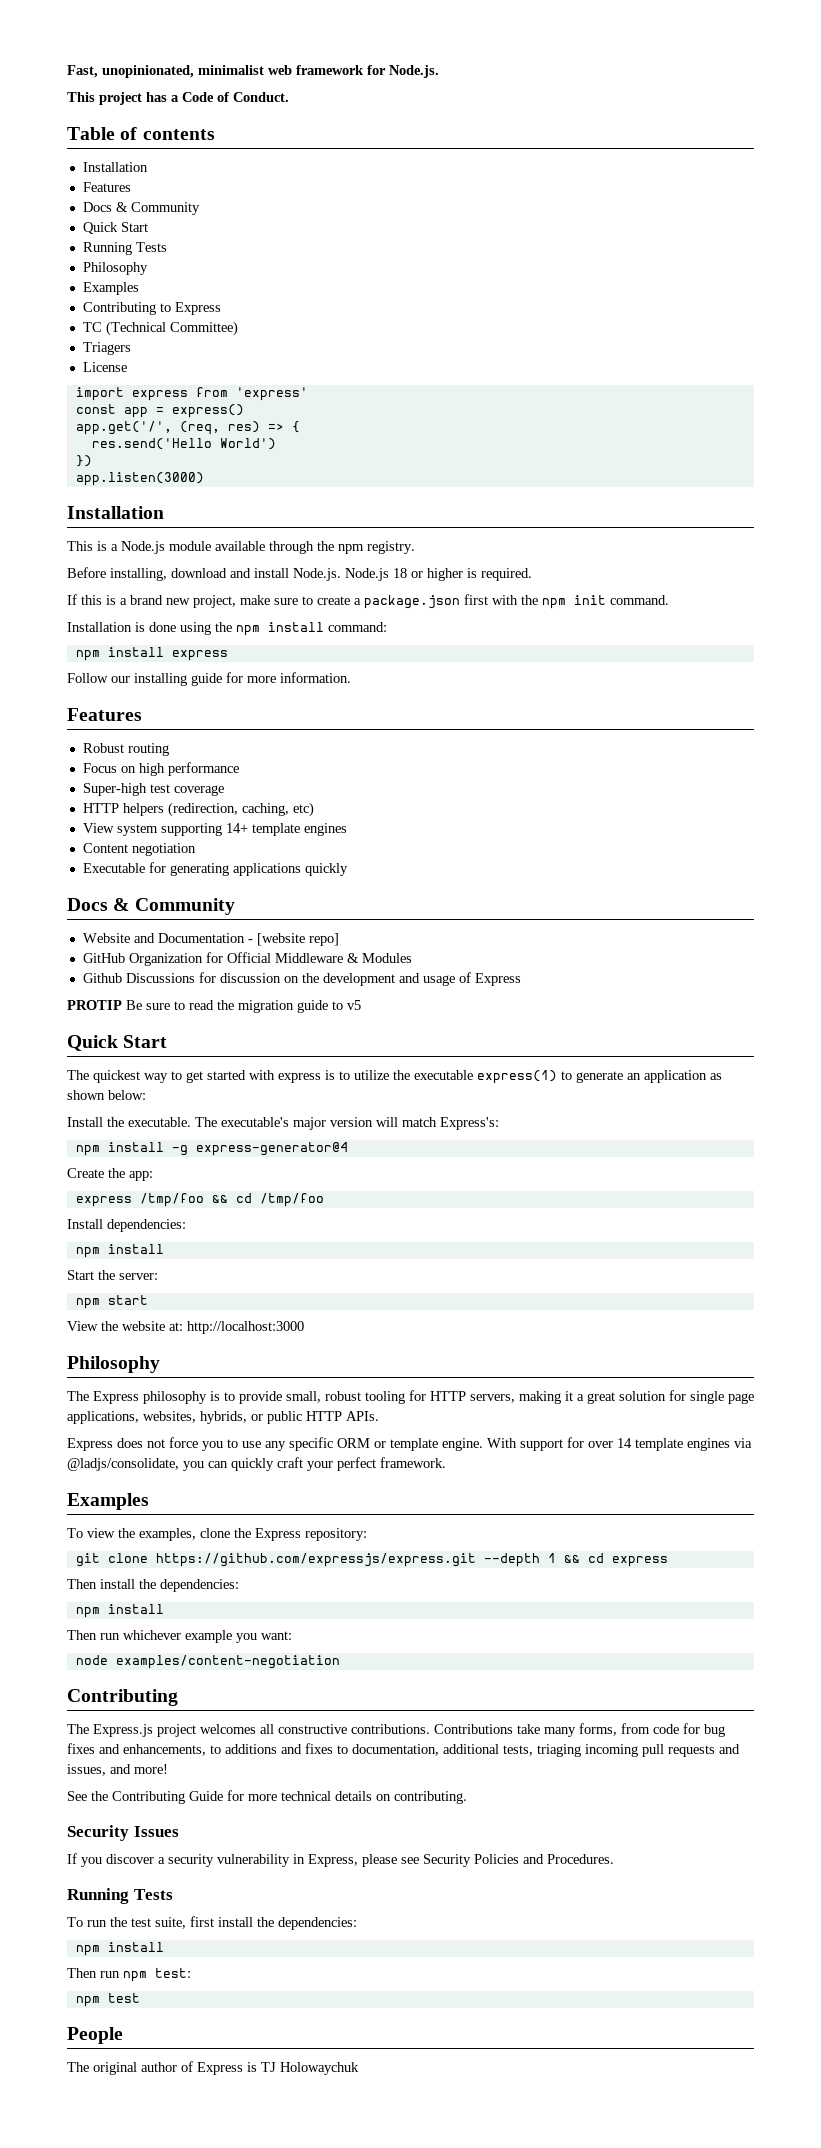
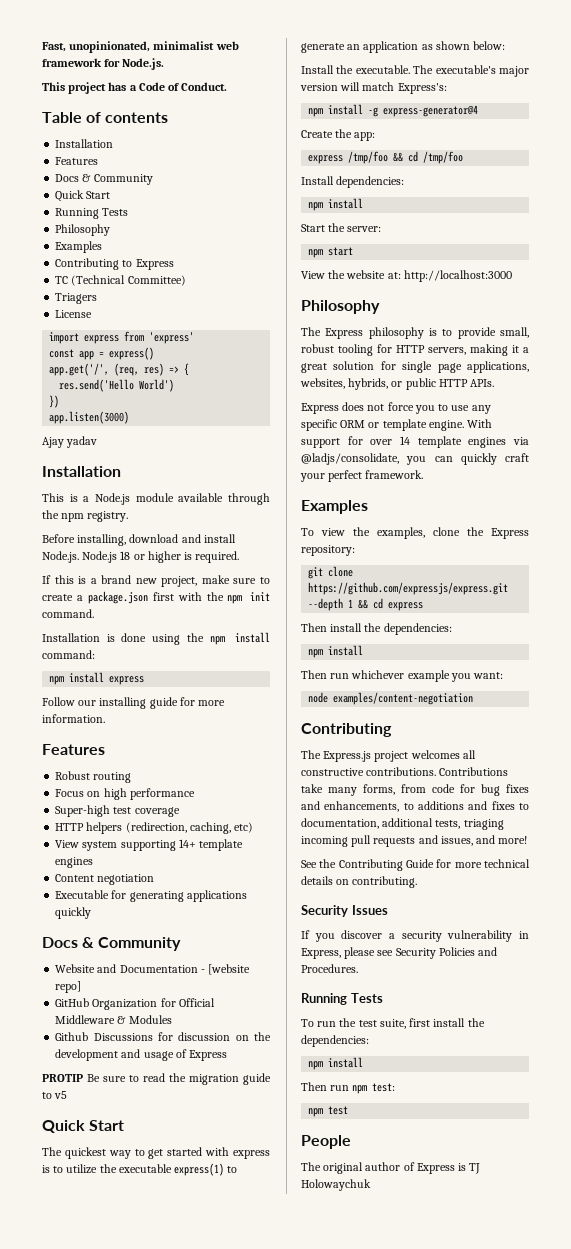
(204, 479) none -> [42,436,98,448] // Ajay yadav

